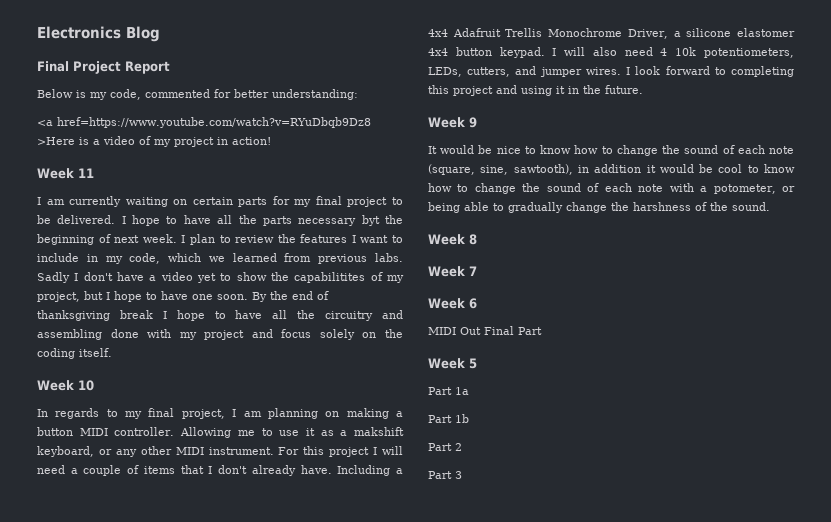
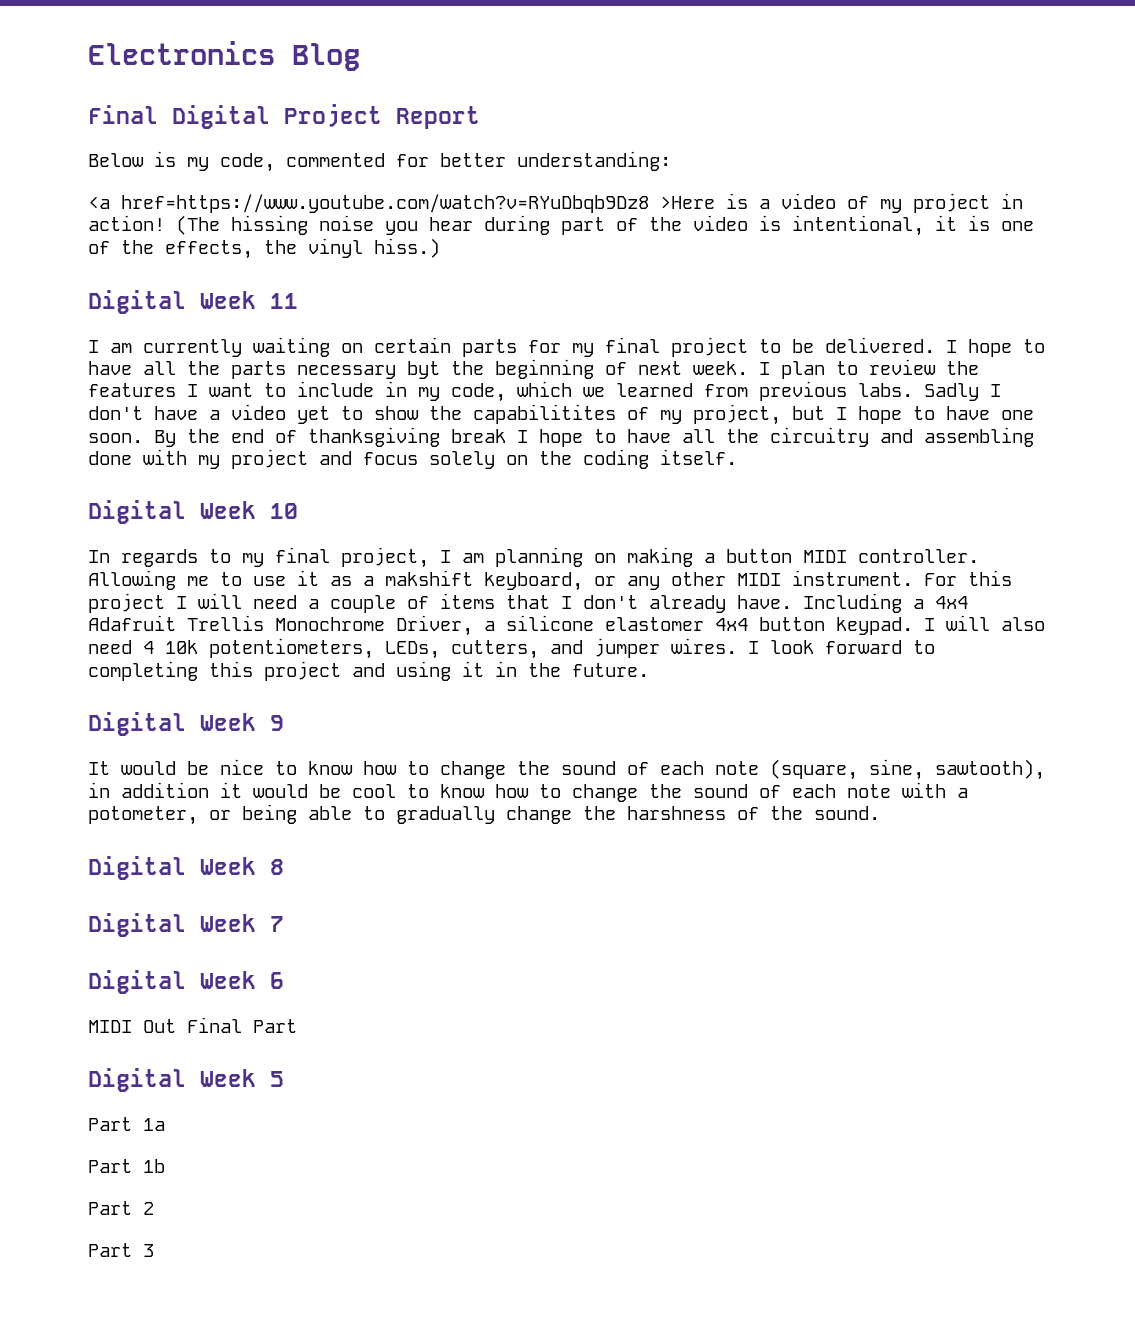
(69, 66) none -> [172,105,270,129] Digital
(271, 141) // -> [176,215,1034,236] [88,238,440,259] [88,290,186,314] (The hissing noise you hear during part of the video is intentional, it is one of the effects, the vinyl hiss.) // Digital
(112, 352) none -> [88,500,186,524] Digital
(643, 89) none -> [88,712,186,736] Digital
(770, 206) none -> [88,856,186,880] Digital
(477, 239) none -> [88,913,186,937] Digital
(477, 271) none -> [88,970,186,994] Digital
(542, 331) none -> [88,1068,186,1092] Digital

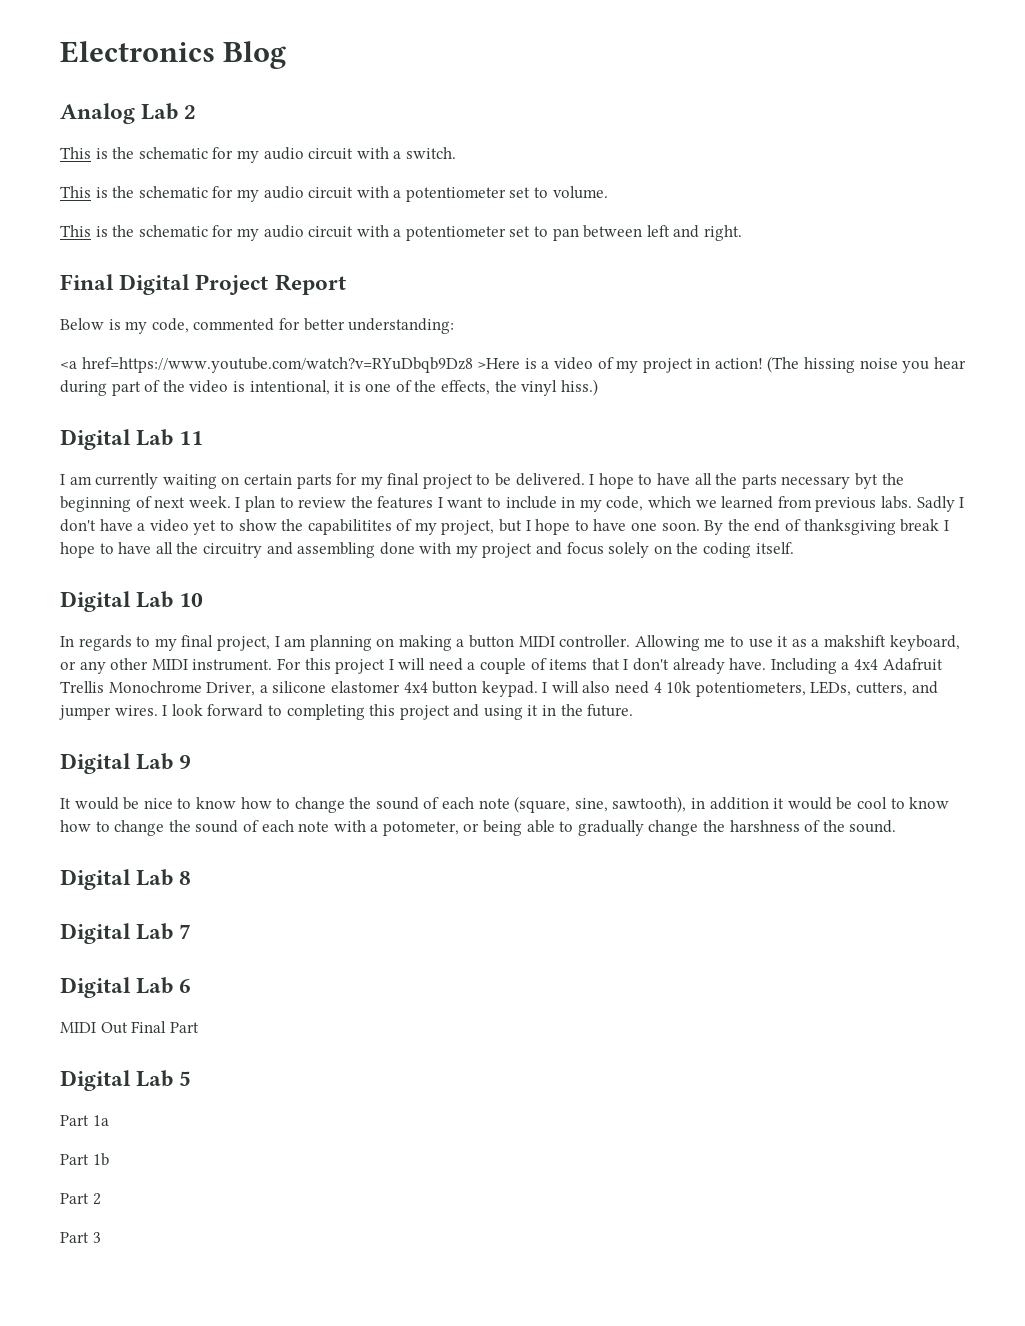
(360, 57) none -> [60,103,197,124] [60,147,456,163] [60,186,608,202] [60,225,743,241] // Analog Lab 2 // This is the schematic for my audio circuit with a switch. // This is the schematic for my audio circuit with a potentiometer set to volume. // This is the schematic for my audio circuit with a potentiometer set to pan between left and right.
[200,291,256,309] Week -> [136,429,174,446] Lab
[200,501,256,519] Week -> [136,591,174,608] Lab
[200,713,256,731] Week -> [136,753,174,770] Lab
[200,857,256,875] Week -> [136,869,174,886] Lab
[200,914,256,932] Week -> [136,923,174,940] Lab
[200,971,256,989] Week -> [136,977,174,994] Lab
[200,1069,256,1087] Week -> [136,1070,174,1087] Lab

